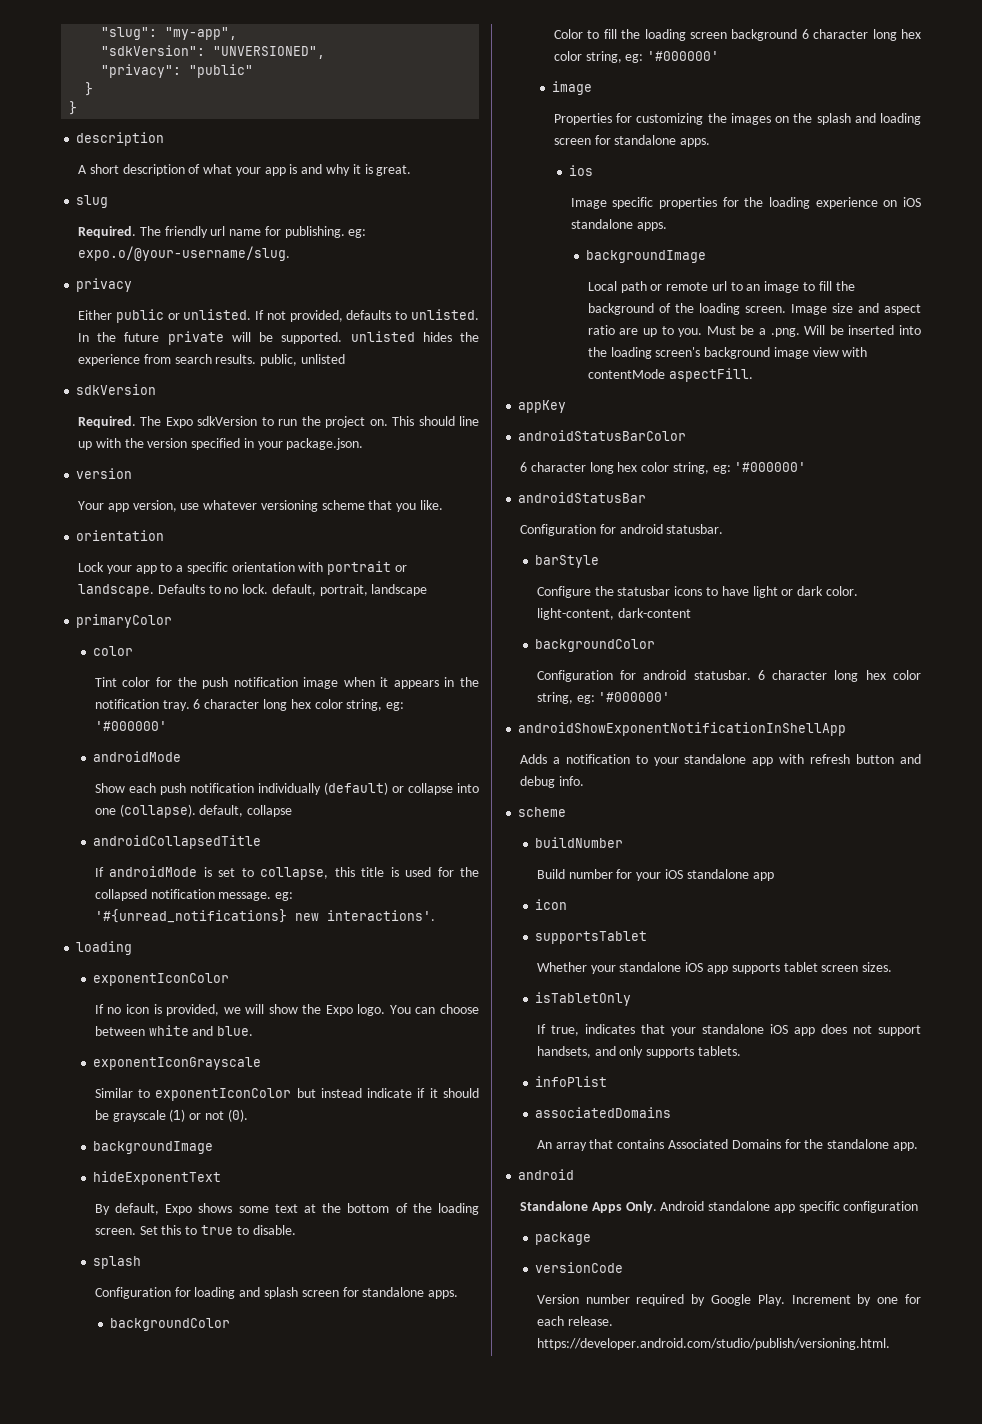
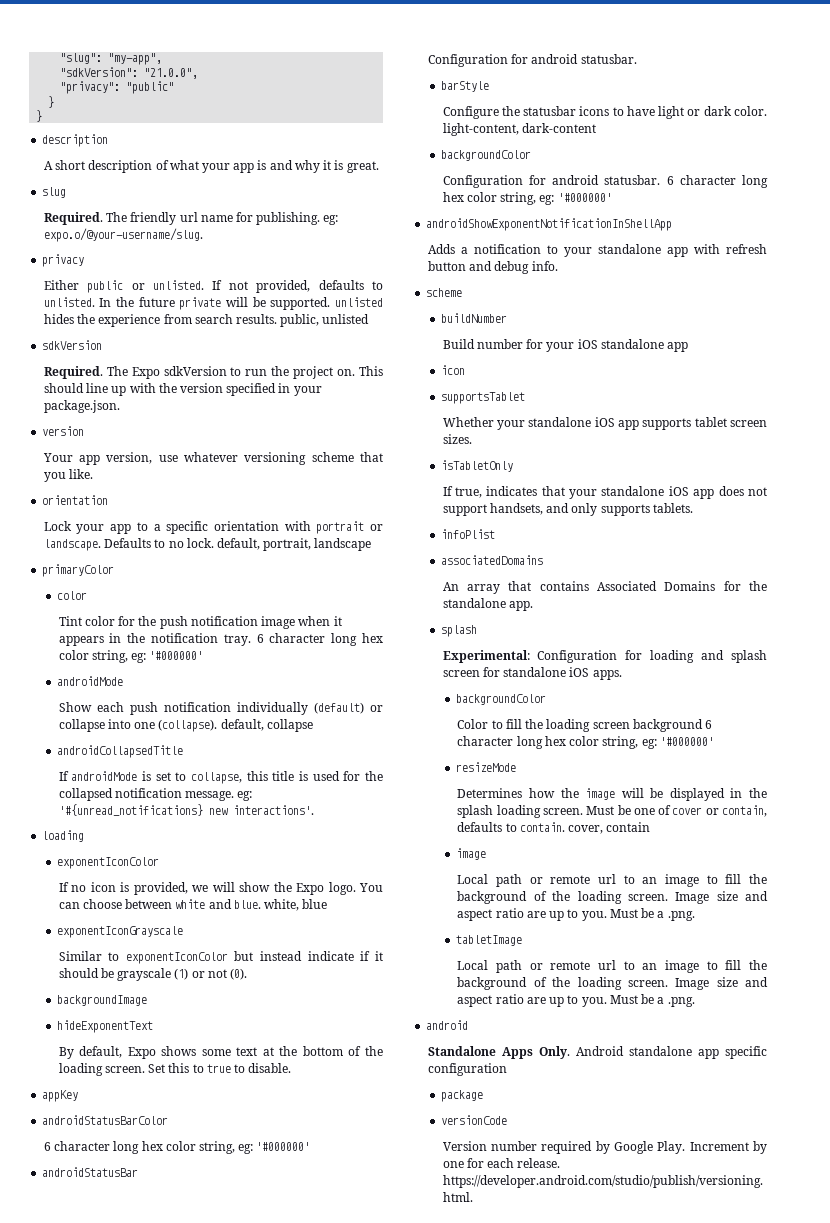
[213,46,326,59] "UNVERSIONED", -> [144,68,199,79] "21.0.0",
(254, 1031) none -> [264,899,328,911] white, blue
[93,1256,142,1269] [94,1287,459,1299] [110,1318,231,1331] [553,29,921,41] [553,51,720,63] [552,81,593,95] [553,113,921,125] [553,135,711,147] [569,165,594,176] [570,197,921,209] [570,219,667,231] [586,250,707,263] [587,281,855,293] [587,303,921,315] [587,325,921,337] [587,347,868,359] [587,368,753,382] // splash // Configuration for loading and splash screen for standalone apps. // backgroundColor // Color to fill the loading screen background 6 character long hex color string, eg: '#000000' // image // Properties for customizing the images on the splash and loading screen for standalone apps. // ios // Image specific properties for the loading experience on iOS standalone apps. // backgroundImage // Local path or remote url to an image to fill the background of the loading screen. Image size and aspect ratio are up to you. Must be a .png. Will be inserted into the loading screen's background image view with contentMode aspectFill. -> (292, 1068) none
(918, 1146) none -> [440,625,477,637] [442,650,767,663] [442,667,622,680] [455,694,546,705] [457,719,713,732] [457,736,714,749] [455,762,516,772] [457,788,767,801] [457,805,767,818] [457,822,651,834] [455,848,486,860] [457,874,767,887] [457,891,768,904] [457,908,695,921] [455,935,522,946] [457,960,767,973] [457,977,768,990] [457,994,695,1007] // splash // Experimental: Configuration for loading and splash screen for standalone iOS apps. // backgroundColor // Color to fill the loading screen background 6 character long hex color string, eg: '#000000' // resizeMode // Determines how the image will be displayed in the splash loading screen. Must be one of cover or contain, defaults to contain. cover, contain // image // Local path or remote url to an image to fill the background of the loading screen. Image size and aspect ratio are up to you. Must be a .png. // tabletImage // Local path or remote url to an image to fill the background of the loading screen. Image size and aspect ratio are up to you. Must be a .png.

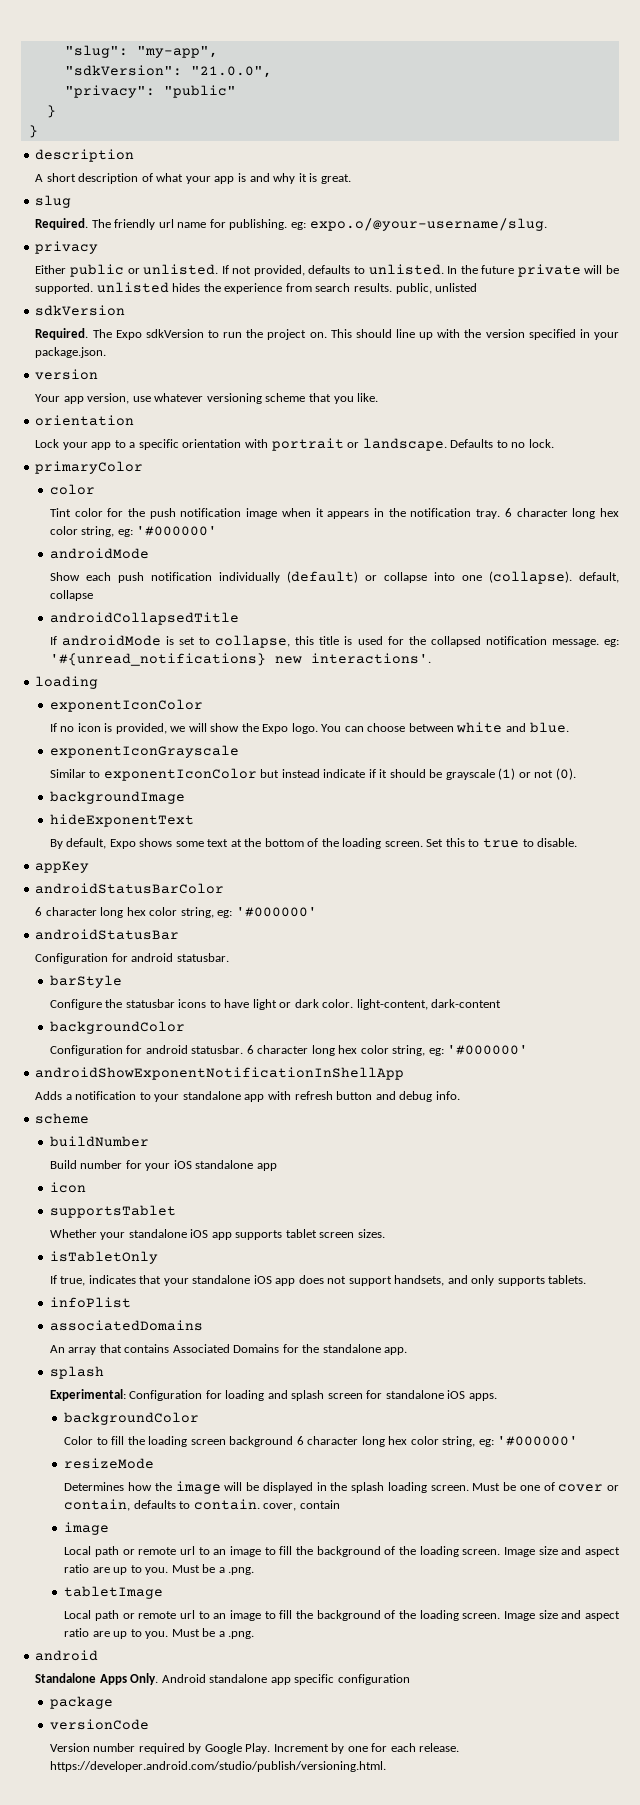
[216,538,372,551] default, portrait, landscape -> (554, 443) none
[264,899,328,911] white, blue -> (569, 727) none

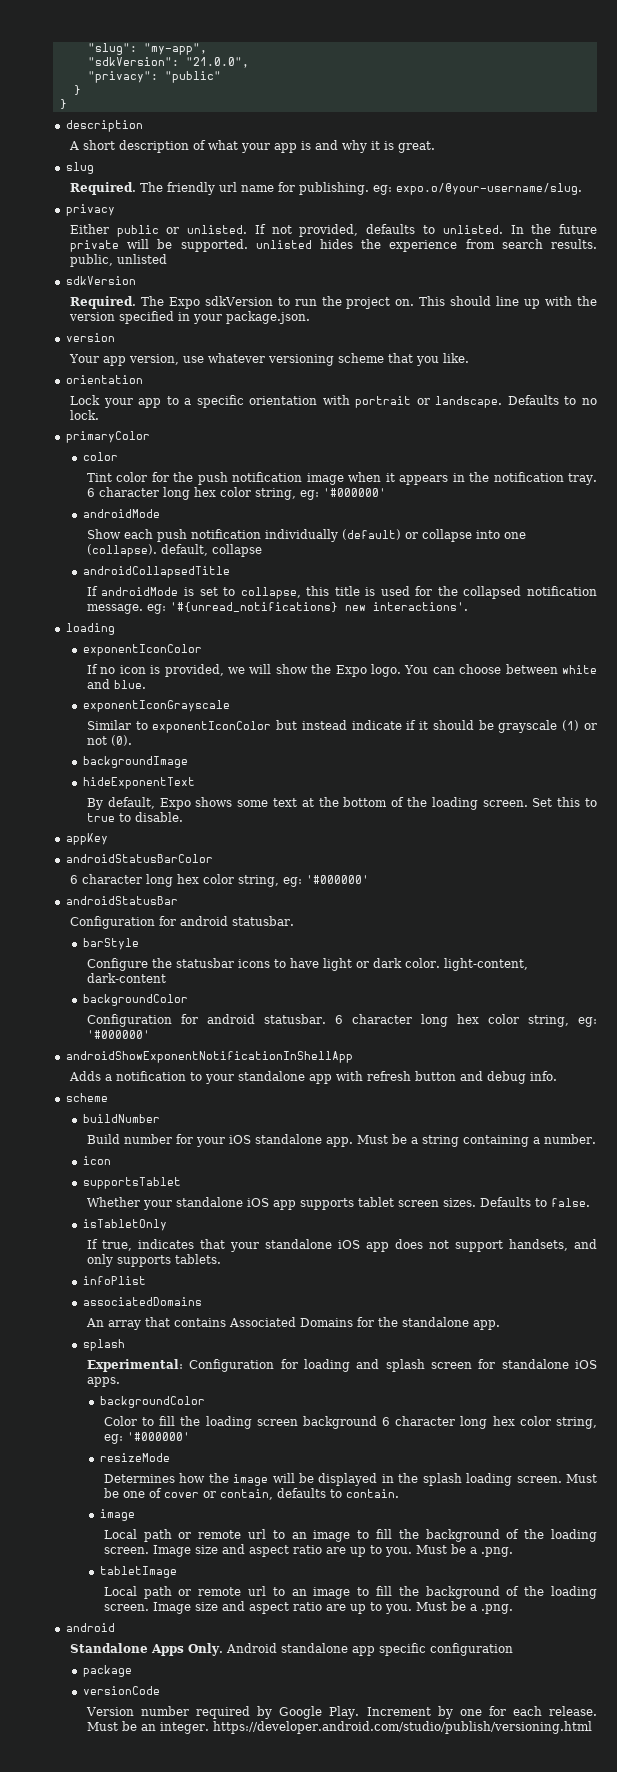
[256,1163,277,1171] app -> [325,1134,596,1147] app. Must be a string containing a number.
(385, 1233) none -> [479,1197,590,1207] Defaults to false.
[263,1500,340,1511] cover, contain -> (399, 1493) none
[49,1761,386,1772] https://developer.android.com/studio/publish/versioning.html. -> [86,1721,592,1734] Must be an integer. https://developer.android.com/studio/publish/versioning.html

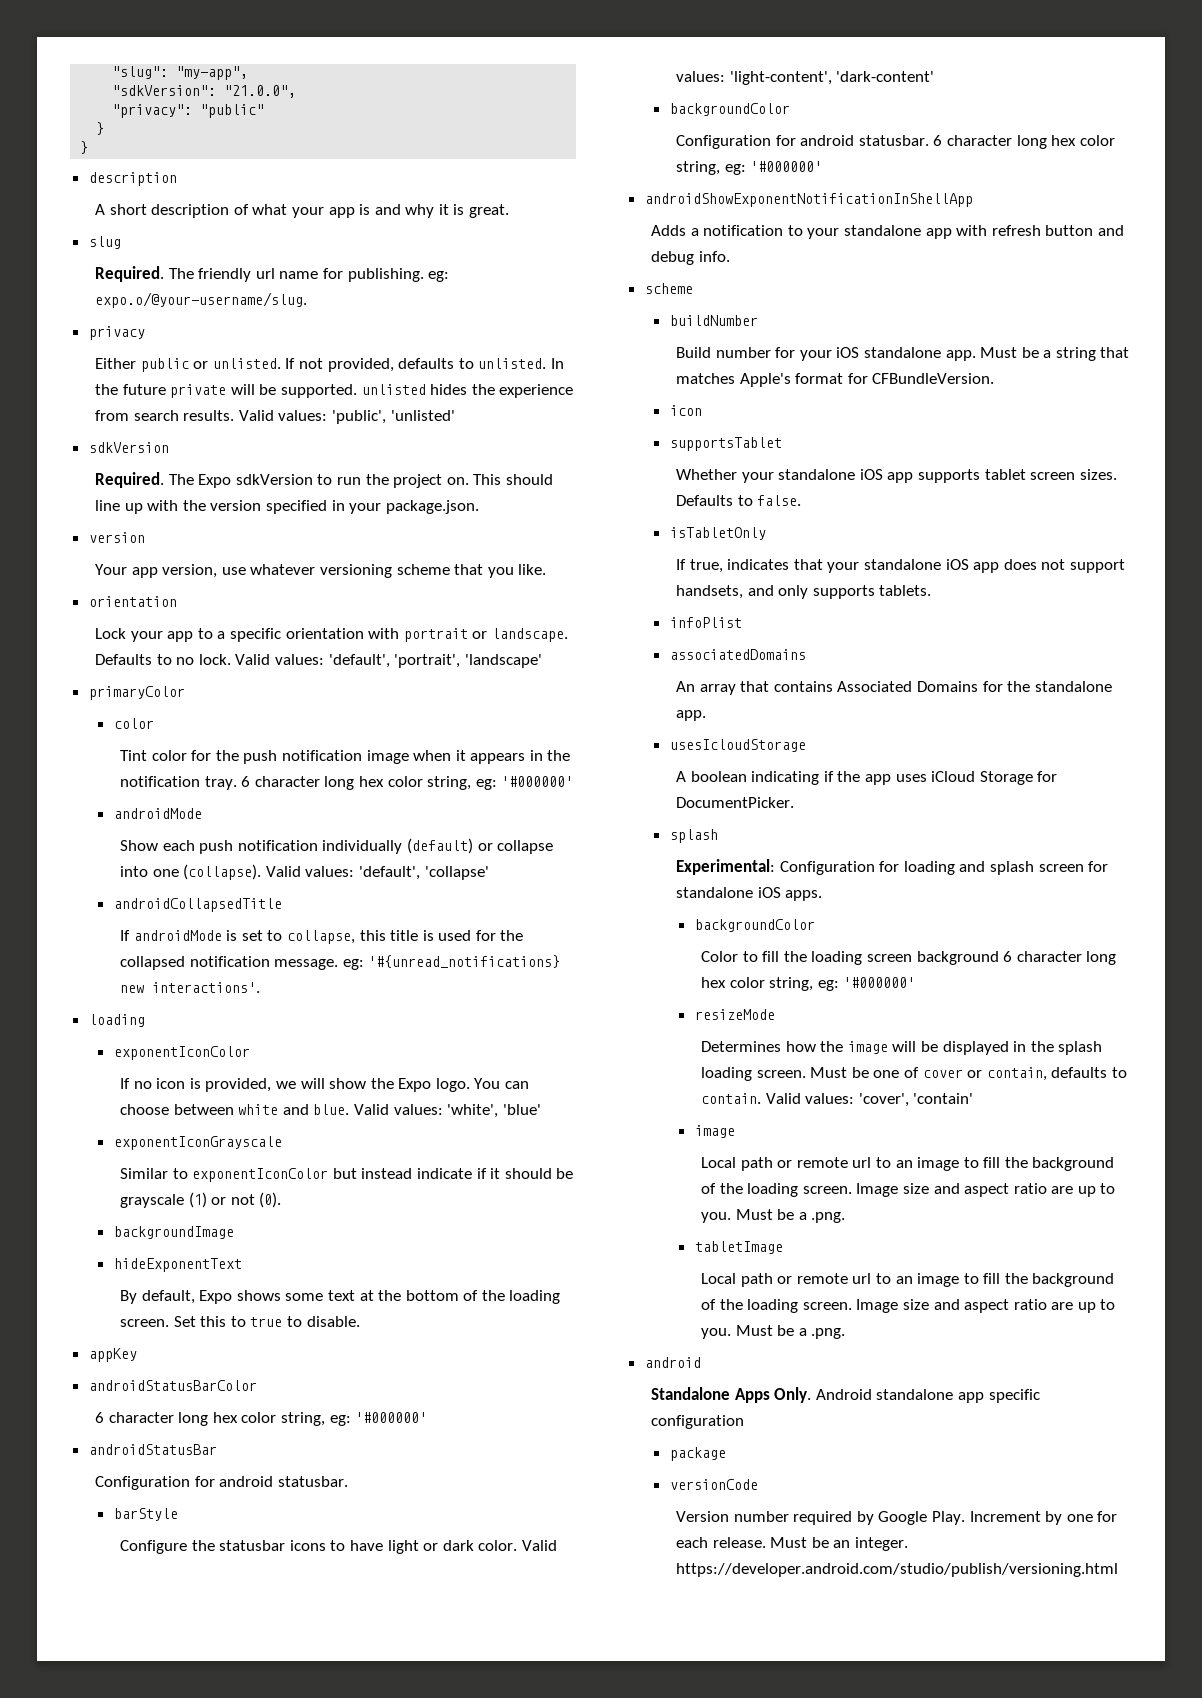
[69,254,167,267] public, unlisted -> [238,410,455,424] Valid values: 'public', 'unlisted'
(99, 415) none -> [235,654,542,668] Valid values: 'default', 'portrait', 'landscape'
[160,544,262,557] default, collapse -> [265,866,489,880] Valid values: 'default', 'collapse'
(146, 684) none -> [353,1104,541,1118] Valid values: 'white', 'blue'
[443,958,528,971] [86,973,166,983] light-content, dark-content -> [521,1540,557,1551] [675,71,935,85] Valid values: 'light-content', 'dark-content'
[462,1134,596,1147] containing a number. -> [1100,347,1130,358] [675,373,995,387] that matches Apple's format for CFBundleVersion.
(500, 1325) none -> [669,739,806,752] [675,771,1058,785] [675,797,794,808] // usesIcloudStorage // A boolean indicating if the app uses iCloud Storage for DocumentPicker.
(399, 1493) none -> [765,1093,974,1107] Valid values: 'cover', 'contain'

